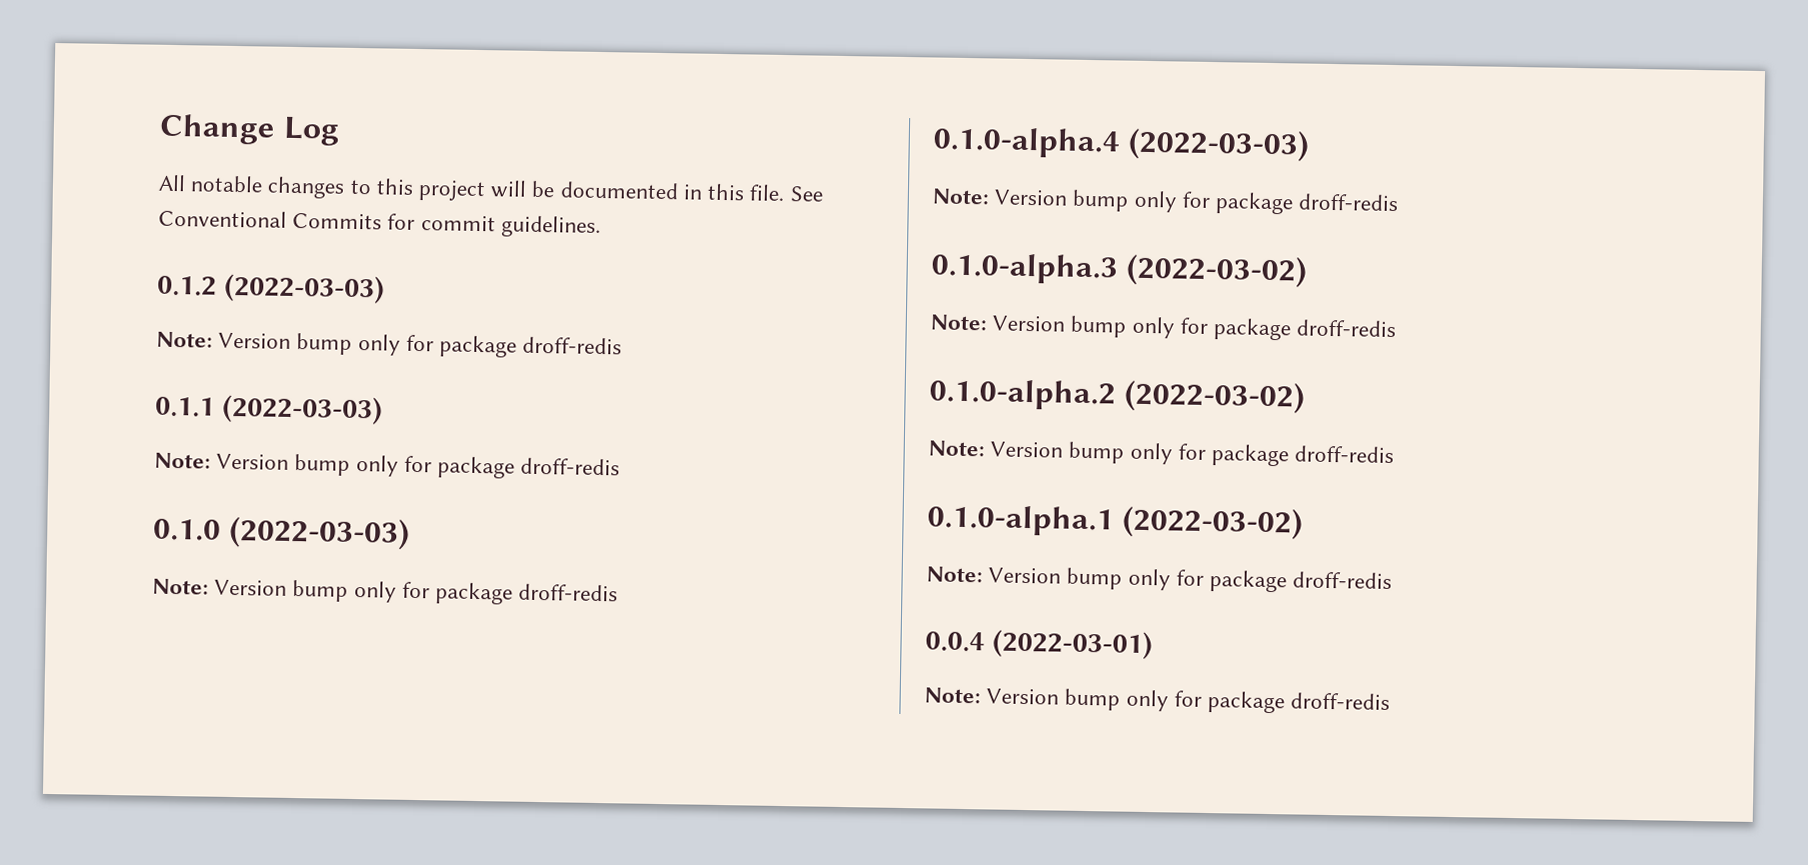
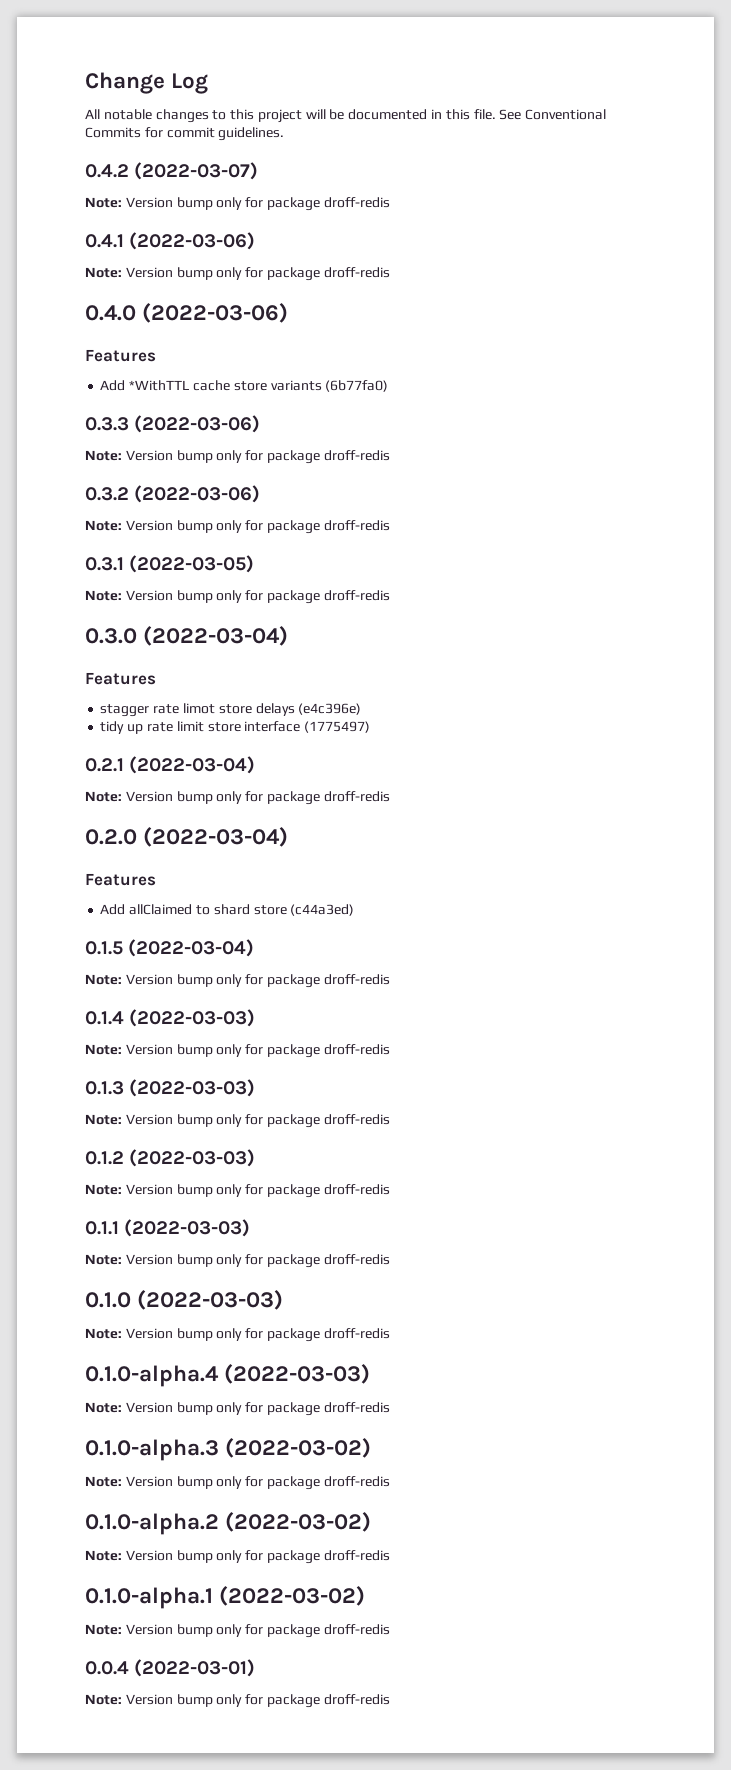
(601, 226) none -> [85,162,259,180] [85,197,390,211] [85,232,256,250] [85,267,390,281] [85,303,289,323] [85,349,156,362] [100,380,389,392] [85,415,261,433] [85,450,390,464] [85,485,261,503] [85,520,390,534] [85,555,255,573] [85,590,390,604] [85,626,289,646] [85,672,156,685] [100,703,362,717] [100,721,371,734] [85,756,256,774] [85,791,390,805] [85,827,289,847] [85,873,156,886] [100,904,355,916] [85,939,255,957] [85,974,390,988] [85,1009,256,1027] [85,1044,390,1058] [85,1079,256,1097] [85,1114,390,1128] // 0.4.2 (2022-03-07) // Note: Version bump only for package droff-redis // 0.4.1 (2022-03-06) // Note: Version bump only for package droff-redis // 0.4.0 (2022-03-06) // Features // Add *WithTTL cache store variants (6b77fa0) // 0.3.3 (2022-03-06) // Note: Version bump only for package droff-redis // 0.3.2 (2022-03-06) // Note: Version bump only for package droff-redis // 0.3.1 (2022-03-05) // Note: Version bump only for package droff-redis // 0.3.0 (2022-03-04) // Features // stagger rate limot store delays (e4c396e) // tidy up rate limit store interface (1775497) // 0.2.1 (2022-03-04) // Note: Version bump only for package droff-redis // 0.2.0 (2022-03-04) // Features // Add allClaimed to shard store (c44a3ed) // 0.1.5 (2022-03-04) // Note: Version bump only for package droff-redis // 0.1.4 (2022-03-03) // Note: Version bump only for package droff-redis // 0.1.3 (2022-03-03) // Note: Version bump only for package droff-redis

